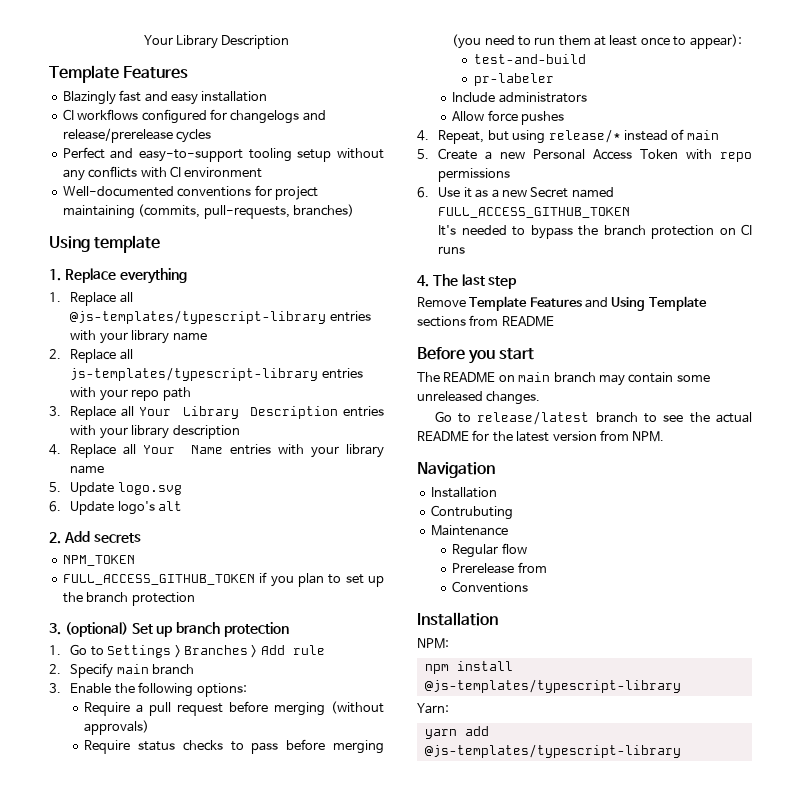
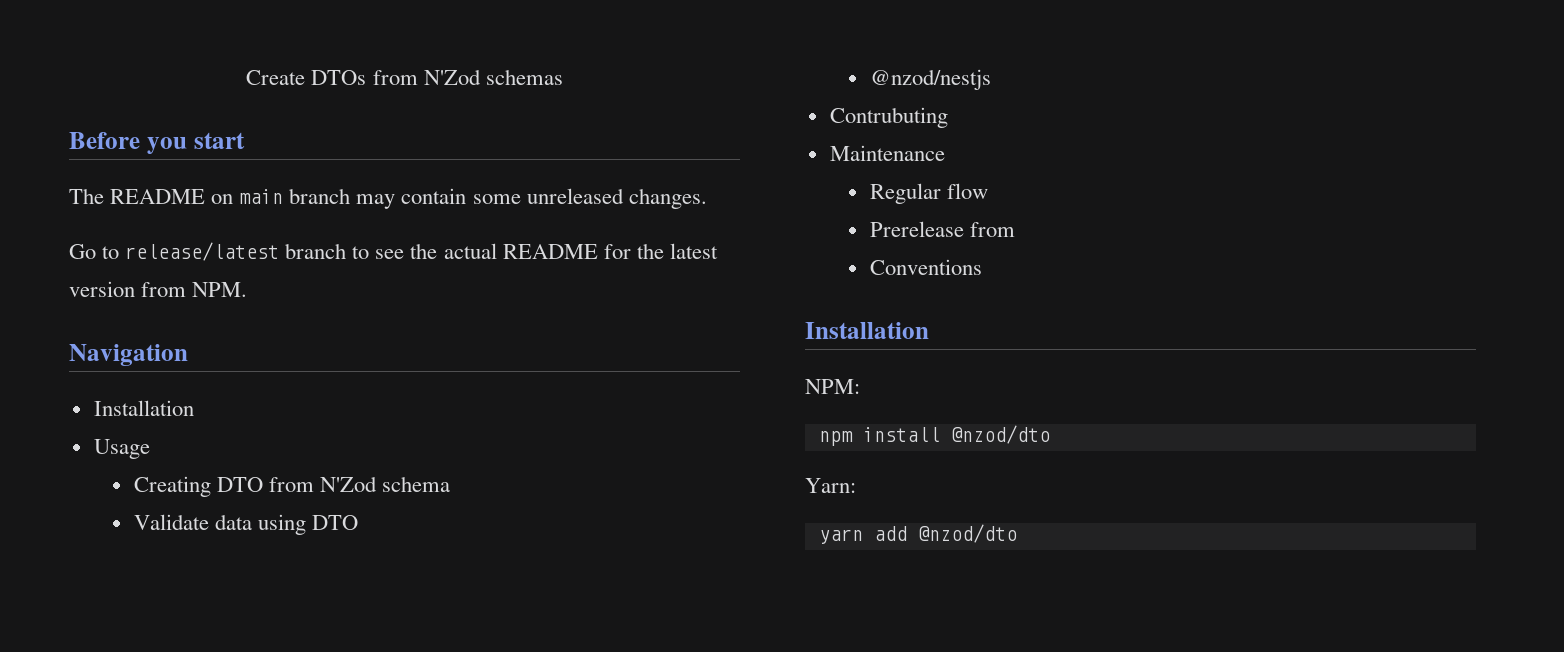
[143,35,290,49] [49,65,189,83] [62,90,268,105] [62,109,326,124] [62,128,212,143] [62,147,384,162] [62,166,263,181] [62,185,318,200] [62,204,354,219] [49,235,161,253] [49,268,187,284] [49,292,133,306] [70,310,371,324] [70,330,207,344] [49,349,133,363] [70,367,363,381] [70,387,191,401] [49,406,384,420] [70,425,240,439] [49,444,384,458] [70,465,105,474] [49,482,182,496] [49,501,183,515] [49,531,141,544] [62,555,135,566] [62,572,384,587] [62,592,195,606] [49,622,289,637] [49,644,325,658] [49,663,195,678] [49,682,247,697] [84,701,384,716] [84,720,150,735] [84,739,384,754] [452,34,742,49] [473,54,586,64] [473,73,554,86] [452,92,587,103] [452,110,564,125] [417,129,719,144] [417,148,752,162] [438,168,511,182] [417,187,614,198] [438,207,631,218] [438,224,752,239] [438,246,466,254] [417,274,518,289] [417,296,707,311] [417,315,554,327] Your Library Description // Template Features // Blazingly fast and easy installation // CI workflows configured for changelogs and release/prerelease cycles // Perfect and easy-to-support tooling setup without any conflicts with CI environment // Well-documented conventions for project maintaining (commits, pull-requests, branches) // Using template // 1. Replace everything // 1. Replace all @js-templates/typescript-library entries with your library name // 2. Replace all js-templates/typescript-library entries with your repo path // 3. Replace all Your Library Description entries with your library description // 4. Replace all Your Name entries with your library name // 5. Update logo.svg // 6. Update logo's alt // 2. Add secrets // NPM_TOKEN // FULL_ACCESS_GITHUB_TOKEN if you plan to set up the branch protection // 3. (optional) Set up branch protection // 1. Go to Settings > Branches > Add rule // 2. Specify main branch // 3. Enable the following options: // Require a pull request before merging (without approvals) // Require status checks to pass before merging (you need to run them at least once to appear): // test-and-build // pr-labeler // Include administrators // Allow force pushes // 4. Repeat, but using release/* instead of main // 5. Create a new Personal Access Token with repo permissions // 6. Use it as a new Secret named FULL_ACCESS_GITHUB_TOKEN // It's needed to bypass the branch protection on CI runs // 4. The last step // Remove Template Features and Using Template sections from README -> [246,69,563,85] Create DTOs from N'Zod schemas
(497, 492) none -> [93,439,150,459] [133,476,450,497] [133,514,358,535] [869,69,991,90] // Usage // Creating DTO from N'Zod schema // Validate data using DTO // @nzod/nestjs
[424,679,681,693] @js-templates/typescript-library -> [950,425,1050,444] @nzod/dto
[424,744,681,758] @js-templates/typescript-library -> [917,524,1017,543] @nzod/dto

